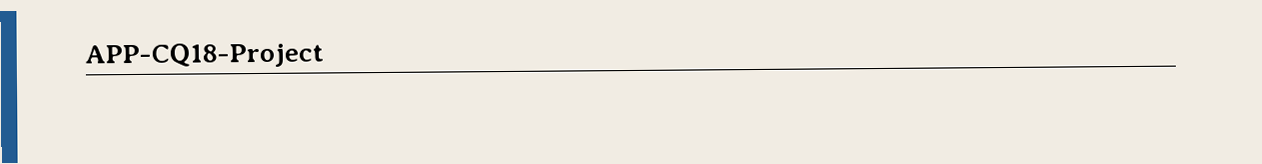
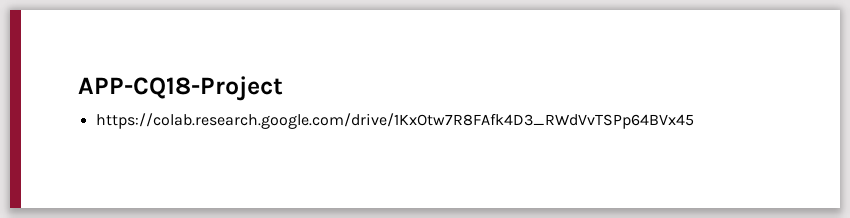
(324, 55) none -> [95,113,694,129] // https://colab.research.google.com/drive/1KxOtw7R8FAfk4D3_RWdVvTSPp64BVx45

